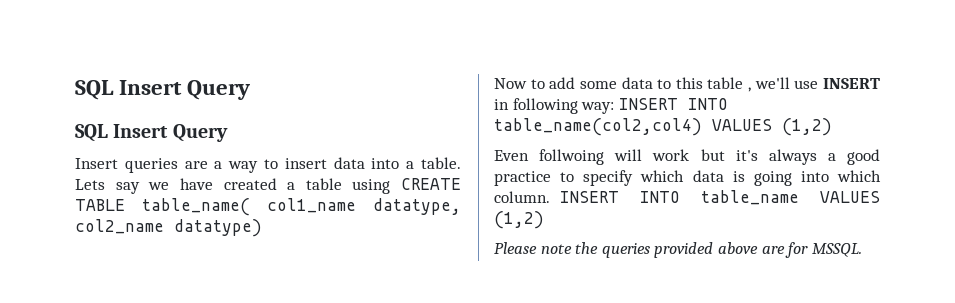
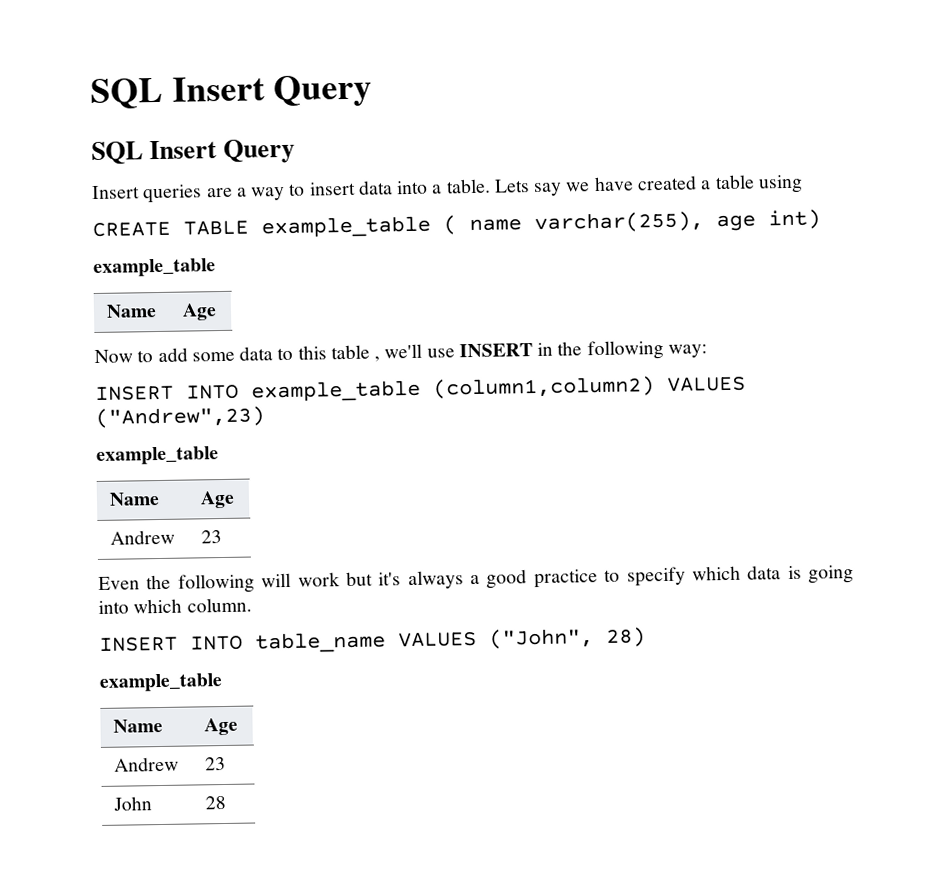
(391, 186) none -> (803, 184) //
[142,198,461,216] [75,219,262,237] table_name( col1_name datatype, col2_name datatype) -> [261,209,821,239] [93,258,216,278] [106,304,158,318] [182,303,218,321] example_table ( name varchar(255), age int) // example_table // Name | Age
(509, 104) none -> [557,341,583,356] the
[618,98,728,110] [494,118,832,136] INSERT INTO table_name(col2,col4) VALUES (1,2) -> [95,376,746,403] [95,406,265,428] [96,446,219,465] [109,491,161,506] [200,490,236,509] [110,529,176,545] [201,529,223,544] // INSERT INTO example_table (column1,column2) VALUES ("Andrew",23) // example_table // Name | Age // Andrew | 23
[539,149,605,165] follwoing -> [146,573,255,594] the following
(550, 197) none -> (252, 605) //
[494,211,544,229] [494,242,862,258] (1,2) // Please note the queries provided above are for MSSQL. -> [489,627,646,649] [99,673,223,692] [113,718,164,733] [204,717,239,736] [114,756,180,772] [205,756,227,771] [113,796,153,811] [205,795,227,810] ("John", 28) // example_table // Name | Age // Andrew | 23 // John | 28

